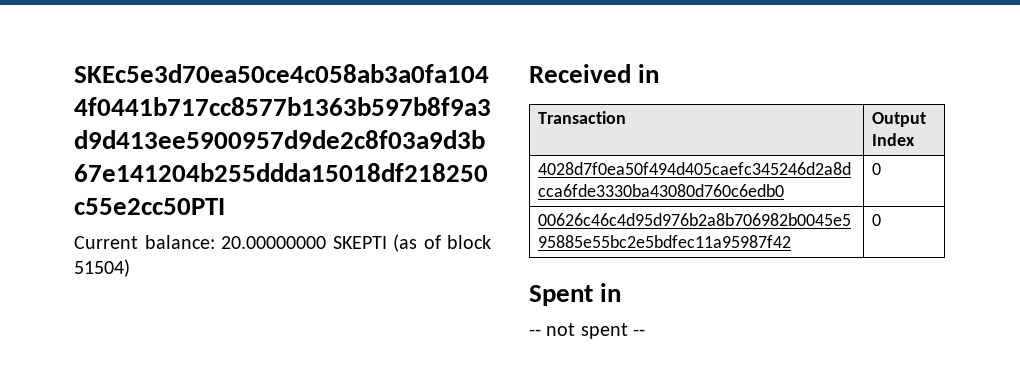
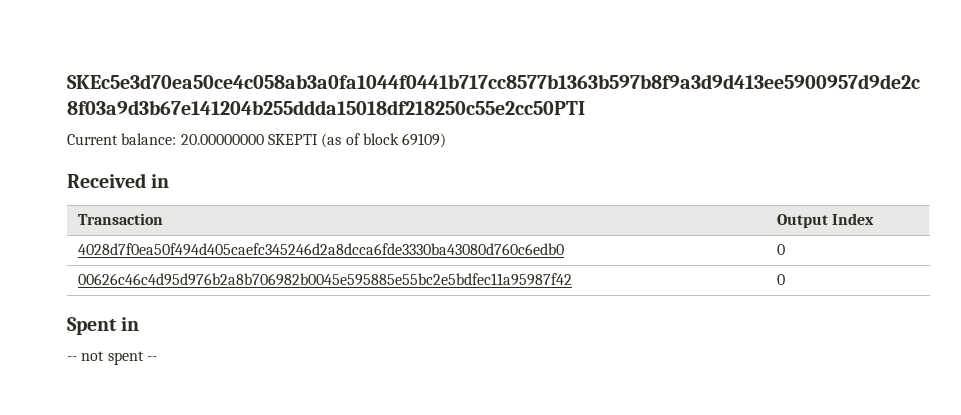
[74,259,130,277] 51504) -> [402,133,447,148] 69109)

